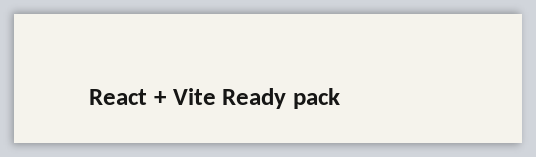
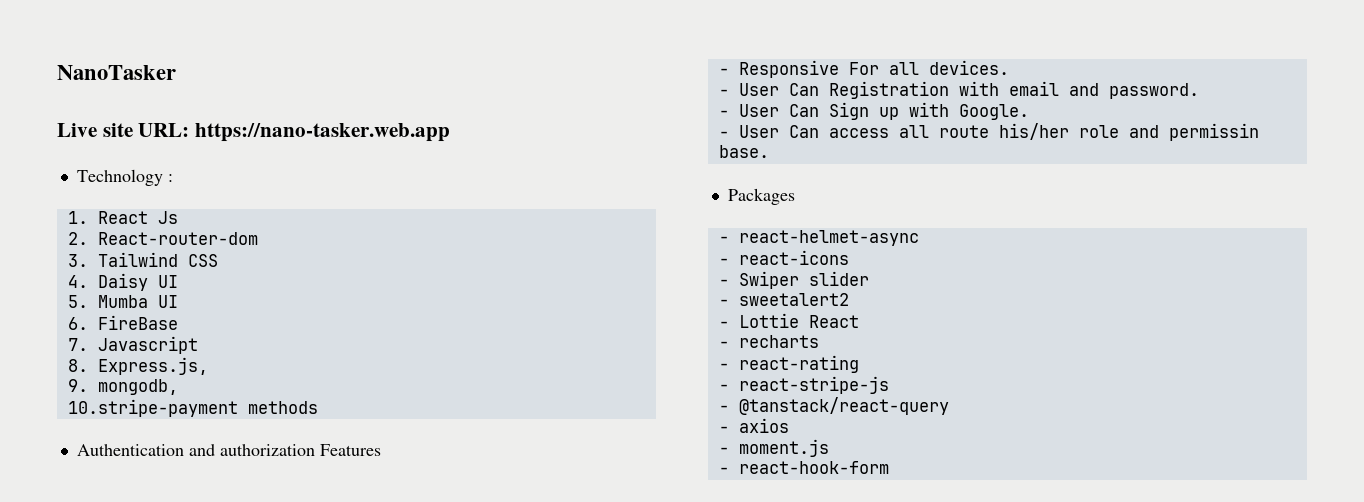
[89,88,340,109] React + Vite Ready pack -> [57,65,176,80] [57,123,451,142] [76,169,173,186] [67,211,178,224] [67,232,258,245] [67,252,218,267] [67,273,178,291] [67,295,178,308] [67,315,178,330] [67,336,198,354] [67,357,208,375] [67,379,178,395] [67,399,318,417] [76,444,381,456] [718,60,1009,78] [718,81,1199,99] [718,102,1029,120] [718,123,1259,141] [718,145,769,158] [727,188,795,205] [718,230,919,246] [718,250,849,265] [718,271,869,289] [718,293,849,306] [718,313,859,328] [718,335,819,348] [718,355,859,373] [718,376,889,394] [718,397,949,415] [718,418,789,433] [718,439,829,457] [718,461,889,474] NanoTasker // Live site URL: https://nano-tasker.web.app // Technology : // 1. React Js // 2. React-router-dom // 3. Tailwind CSS // 4. Daisy UI // 5. Mumba UI // 6. FireBase // 7. Javascript // 8. Express.js, // 9. mongodb, // 10.stripe-payment methods // Authentication and authorization Features // - Responsive For all devices. // - User Can Registration with email and password. // - User Can Sign up with Google. // - User Can access all route his/her role and permissin base. // Packages // - react-helmet-async // - react-icons // - Swiper slider // - sweetalert2 // - Lottie React // - recharts // - react-rating // - react-stripe-js // - @tanstack/react-query // - axios // - moment.js // - react-hook-form

